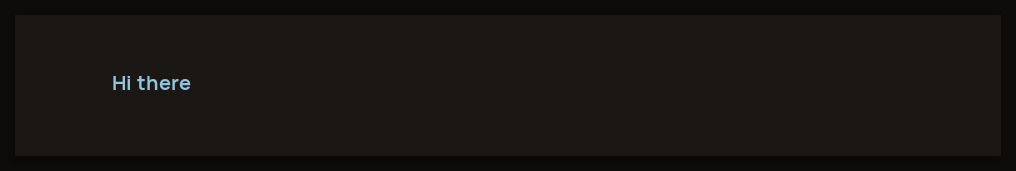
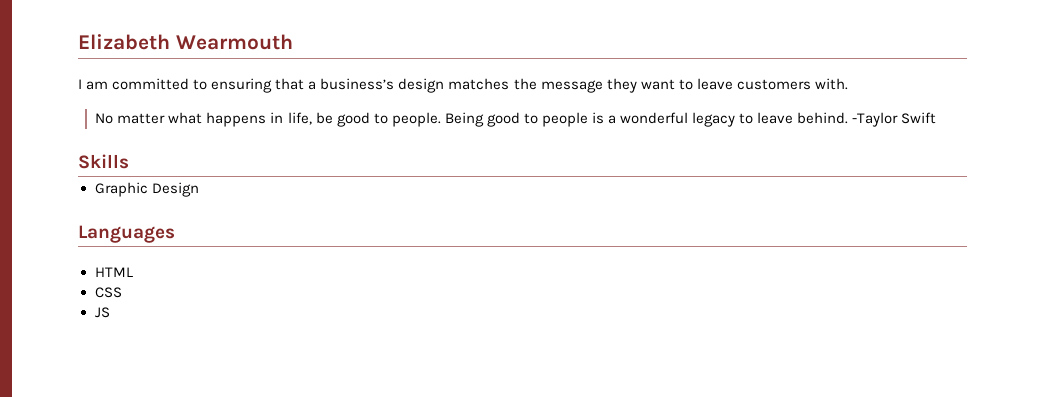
[112,76,192,90] Hi there -> [78,34,293,50] [78,78,848,93] [95,112,937,127] [78,154,129,169] [94,182,199,197] [78,225,175,243] [94,267,133,277] [94,287,122,298] [94,307,110,318] Elizabeth Wearmouth // I am committed to ensuring that a business’s design matches the message they want to leave customers with. // No matter what happens in life, be good to people. Being good to people is a wonderful legacy to leave behind. -Taylor Swift // Skills // Graphic Design // Languages // HTML // CSS // JS

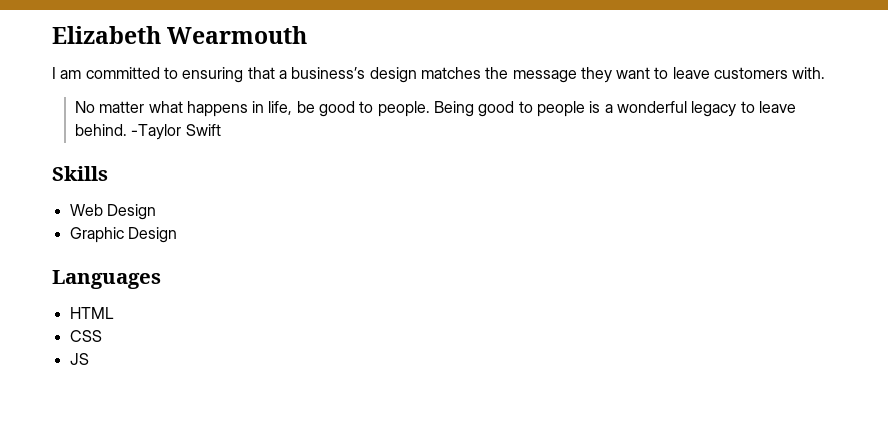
(129, 161) none -> [69,204,156,220] // Web Design

